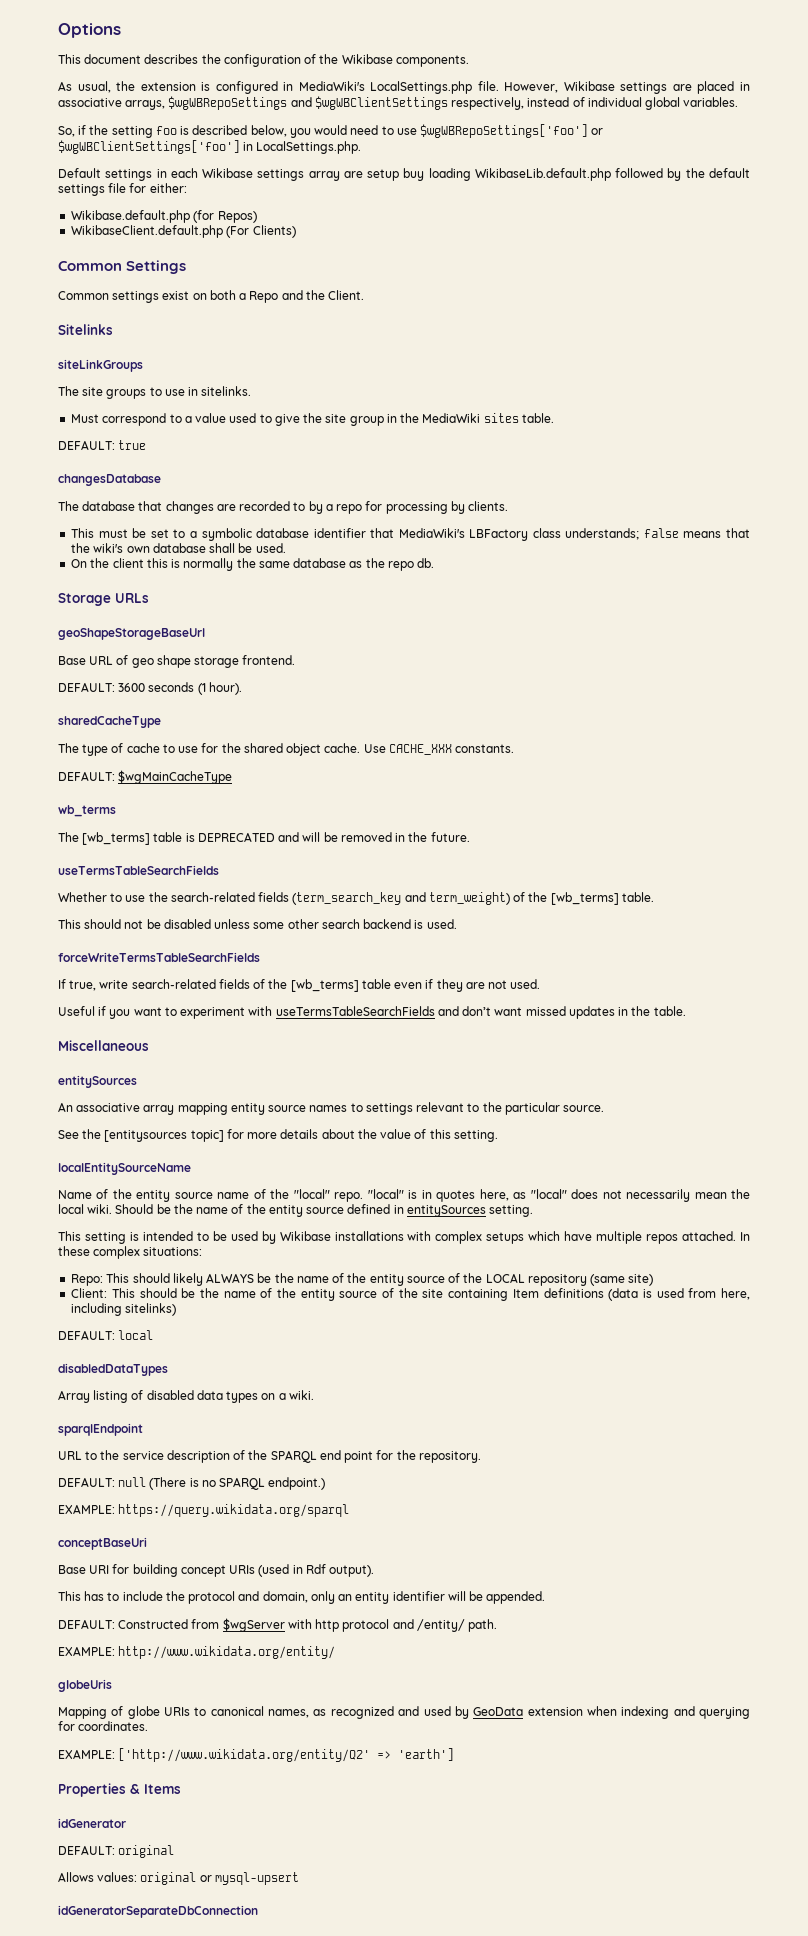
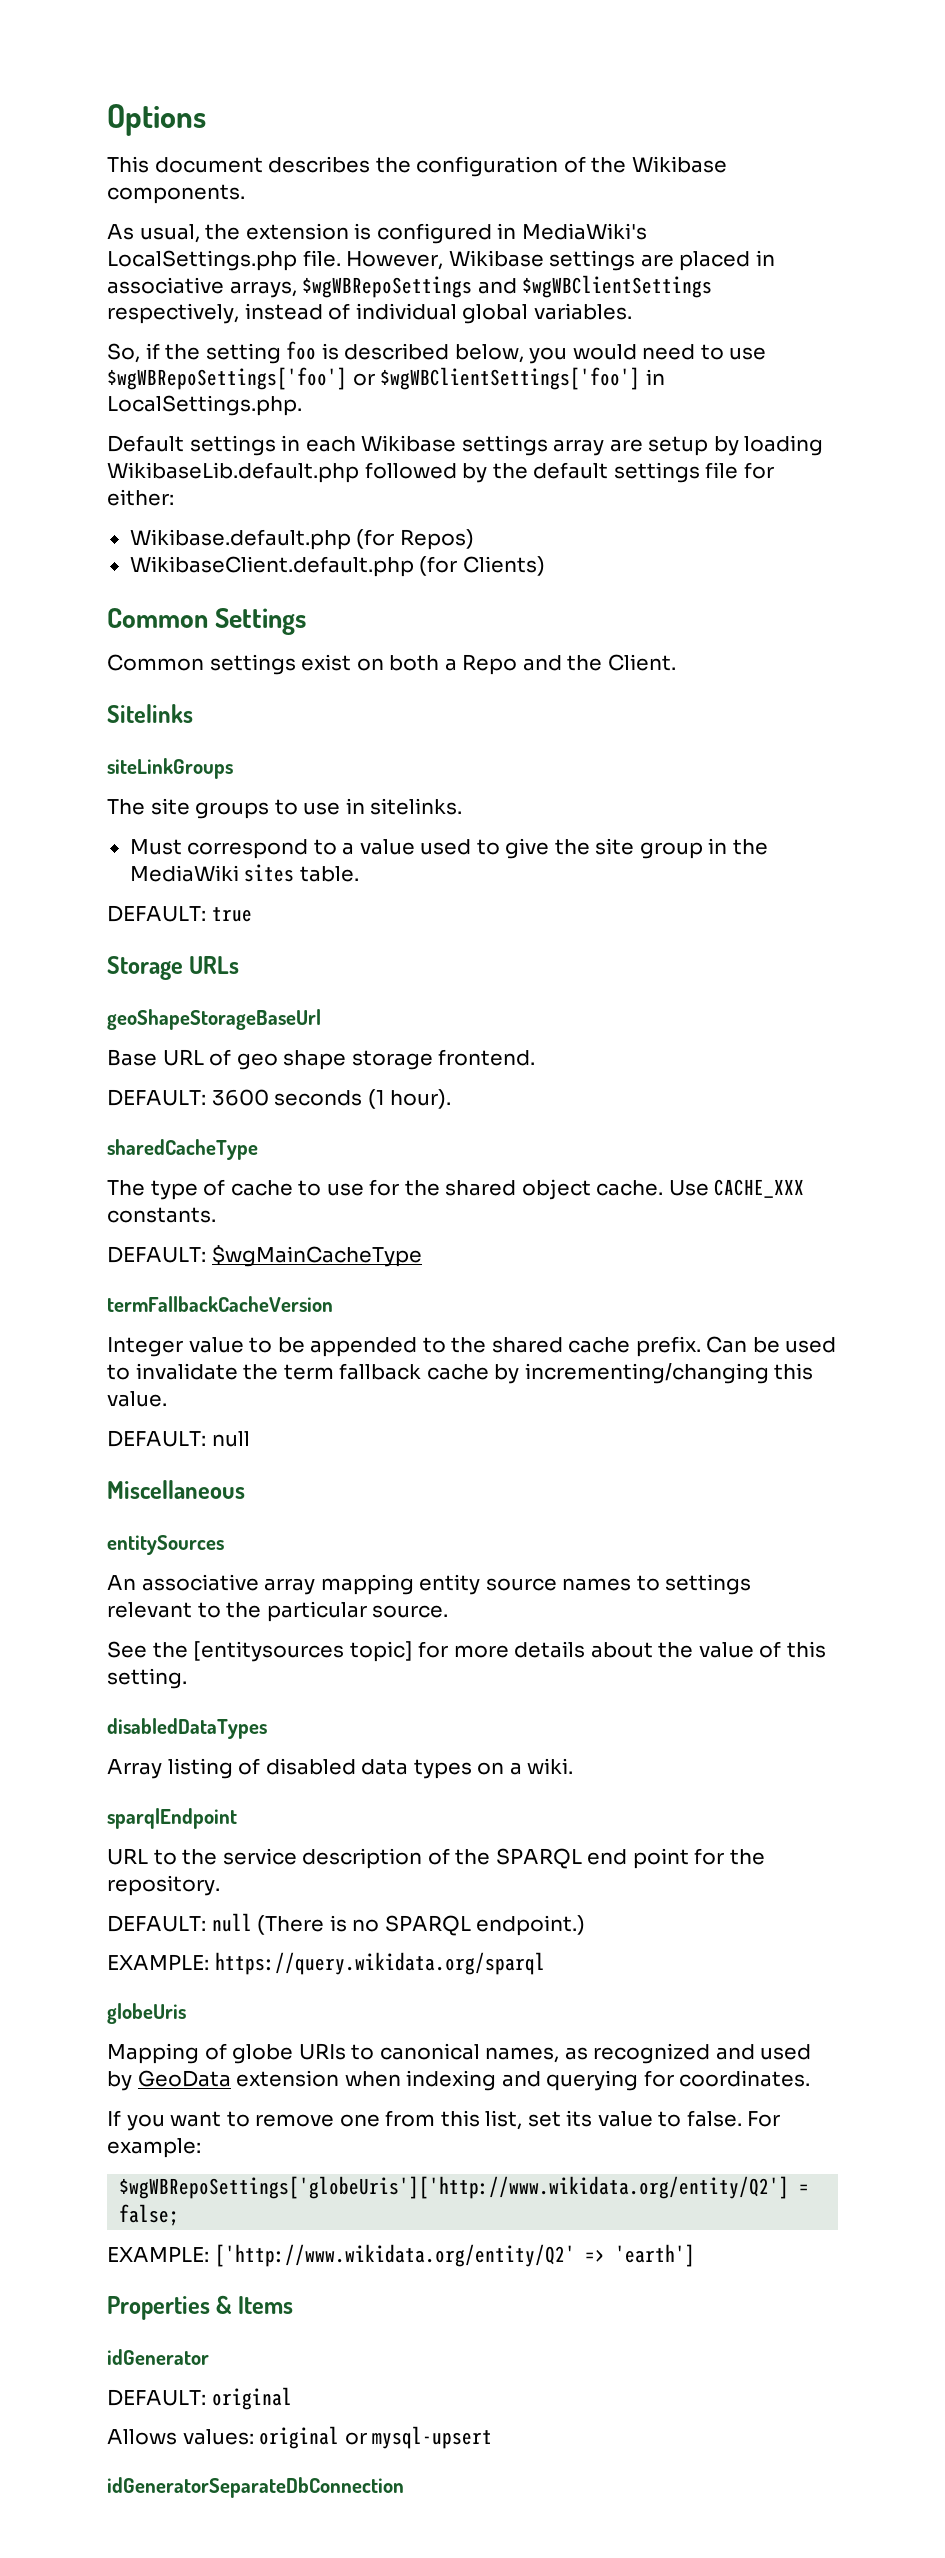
[403,168,425,181] buy -> [713,436,739,456] by
[226,226,250,238] (For -> [419,556,458,576] (for
[58,474,161,486] [58,501,509,514] [71,528,750,541] [71,543,286,553] [71,558,435,571] // changesDatabase // The database that changes are recorded to by a repo for processing by clients. // This must be set to a symbolic database identifier that MediaWiki's LBFactory class understands; false means that the wiki's own database shall be used. // On the client this is normally the same database as the repo db. -> (252, 914) none
[58,805,116,817] [58,832,470,845] [58,865,219,875] [58,892,654,905] [58,919,457,929] [58,952,260,962] [58,979,541,992] [58,1006,686,1019] wb_terms // The [wb_terms] table is DEPRECATED and will be removed in the future. // useTermsTableSearchFields // Whether to use the search-related fields (term_search_key and term_weight) of the [wb_terms] table. // This should not be disabled unless some other search backend is used. // forceWriteTermsTableSearchFields // If true, write search-related fields of the [wb_terms] table even if they are not used. // Useful if you want to experiment with useTermsTableSearchFields and don’t want missed updates in the table. -> [107,1296,333,1312] [107,1336,837,1357] [107,1363,814,1384] [107,1391,167,1407] [107,1430,250,1447] termFallbackCacheVersion // Integer value to be appended to the shared cache prefix. Can be used to invalidate the term fallback cache by incrementing/changing this value. // DEFAULT: null
[58,1162,191,1175] [58,1189,750,1202] [58,1204,534,1217] [58,1231,750,1244] [58,1246,203,1259] [71,1273,654,1286] [71,1288,750,1301] [71,1303,177,1316] [58,1330,154,1340] // localEntitySourceName // Name of the entity source name of the "local" repo. "local" is in quotes here, as "local" does not necessarily mean the local wiki. Should be the name of the entity source defined in entitySources setting. // This setting is intended to be used by Wikibase installations with complex setups which have multiple repos attached. In these complex situations: // Repo: This should likely ALWAYS be the name of the entity source of the LOCAL repository (same site) // Client: This should be the name of the entity source of the site containing Item definitions (data is used from here, including sitelinks) // DEFAULT: local -> (187, 1678) none
[58,1537,147,1550] [58,1564,375,1577] [58,1591,546,1604] [58,1618,498,1632] [58,1646,336,1659] // conceptBaseUri // Base URI for building concept URIs (used in Rdf output). // This has to include the protocol and domain, only an entity identifier will be appended. // DEFAULT: Constructed from $wgServer with http protocol and /entity/ path. // EXAMPLE: http://www.wikidata.org/entity/ -> (545, 1963) none
(149, 1726) none -> [107,2110,781,2131] [107,2138,201,2158] [119,2176,810,2199] [119,2204,180,2226] // If you want to remove one from this list, set its value to false. For example: // $wgWBRepoSettings['globeUris']['http://www.wikidata.org/entity/Q2'] = false;

